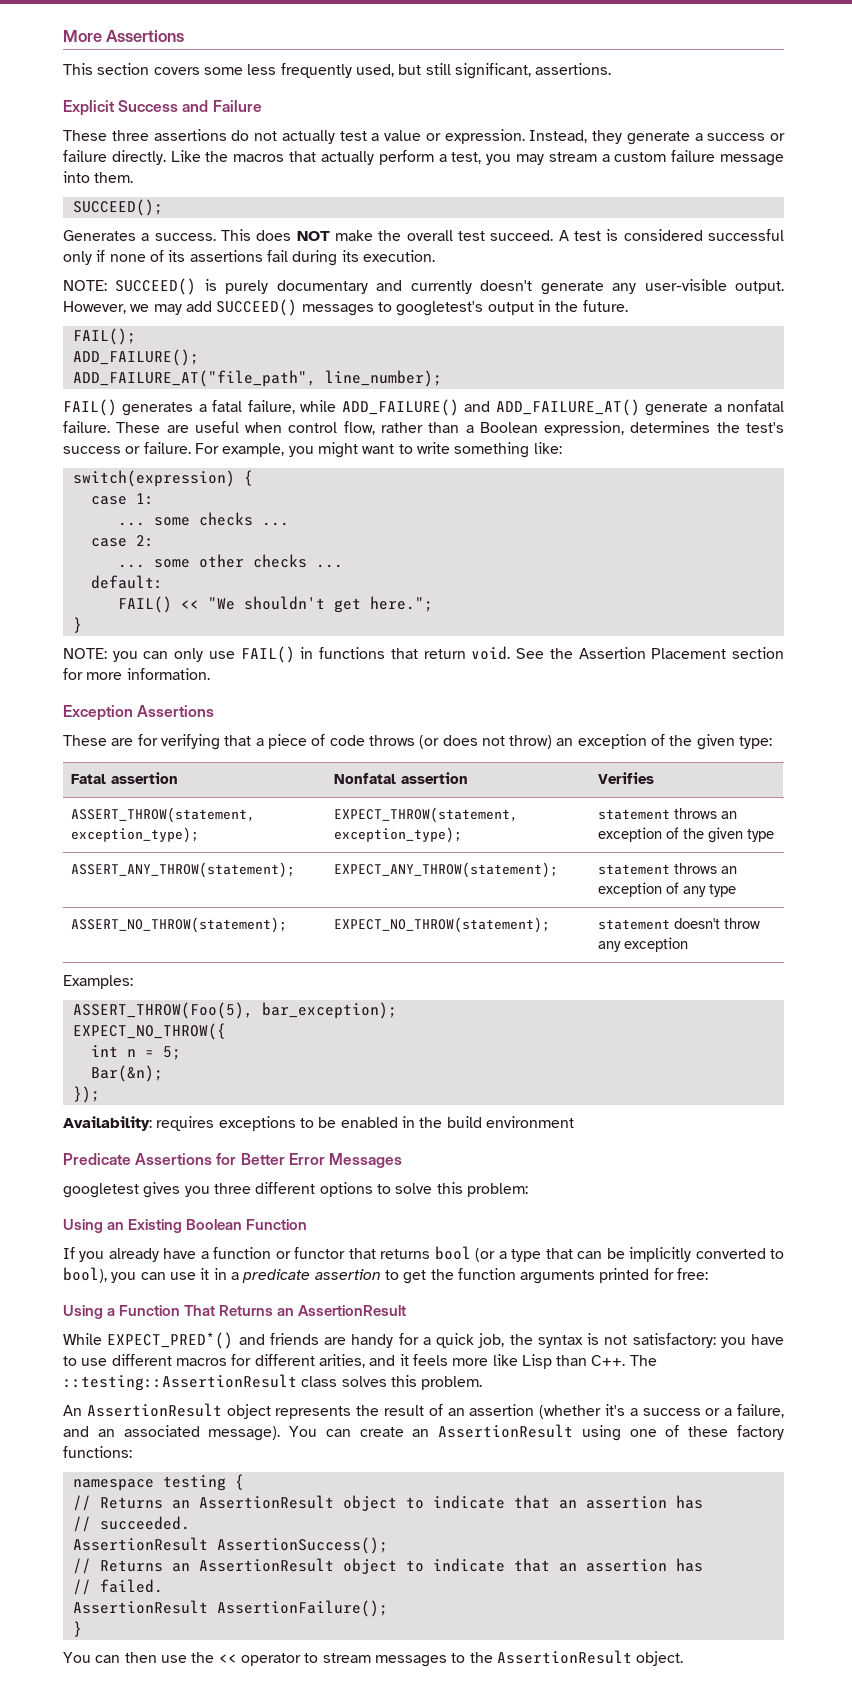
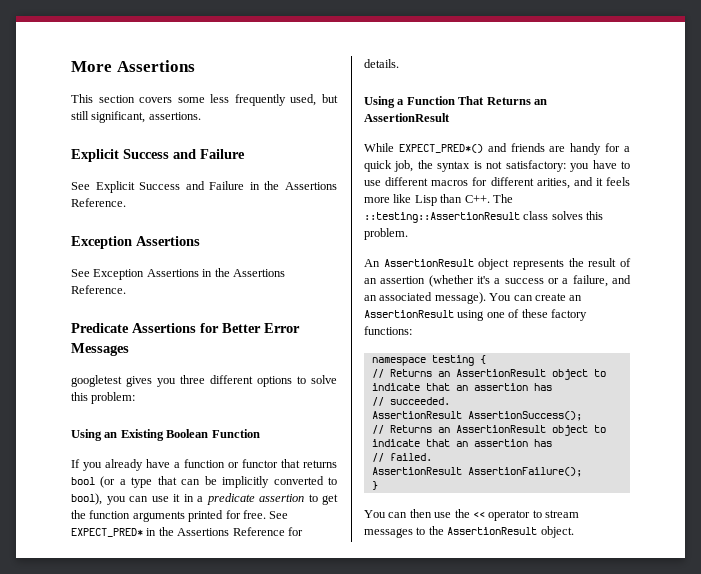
[63,129,785,145] [63,150,784,166] [63,171,134,183] [72,199,163,216] [63,229,785,241] [63,250,435,266] [63,278,785,295] [63,299,628,316] [72,328,136,345] [72,349,199,366] [72,370,442,387] [63,399,785,416] [63,421,785,436] [63,442,562,458] [72,470,253,487] [90,493,154,505] [117,512,289,526] [90,535,154,547] [117,554,343,568] [90,575,163,589] [117,596,433,613] [72,617,82,633] [63,646,785,663] [63,668,210,680] [63,705,215,721] [63,734,773,750] [71,772,179,784] [334,772,469,784] [598,772,655,784] [71,807,256,823] [71,827,200,843] [334,807,519,823] [334,827,463,843] [598,808,738,820] [598,827,775,843] [71,862,296,878] [334,862,559,878] [598,863,738,875] [598,882,737,897] [71,917,288,933] [334,917,551,933] [598,918,761,930] [598,937,689,952] [63,975,133,989] [72,1002,397,1019] [72,1023,226,1040] [90,1045,181,1060] [90,1065,163,1082] [72,1086,100,1103] [63,1116,574,1131] These three assertions do not actually test a value or expression. Instead, they generate a success or failure directly. Like the macros that actually perform a test, you may stream a custom failure message into them. // SUCCEED(); // Generates a success. This does NOT make the overall test succeed. A test is considered successful only if none of its assertions fail during its execution. // NOTE: SUCCEED() is purely documentary and currently doesn't generate any user-visible output. However, we may add SUCCEED() messages to googletest's output in the future. // FAIL(); // ADD_FAILURE(); // ADD_FAILURE_AT("file_path", line_number); // FAIL() generates a fatal failure, while ADD_FAILURE() and ADD_FAILURE_AT() generate a nonfatal failure. These are useful when control flow, rather than a Boolean expression, determines the test's success or failure. For example, you might want to write something like: // switch(expression) { // case 1: // ... some checks ... // case 2: // ... some other checks ... // default: // FAIL() << "We shouldn't get here."; // } // NOTE: you can only use FAIL() in functions that return void. See the Assertion Placement section for more information. // Exception Assertions // These are for verifying that a piece of code throws (or does not throw) an exception of the given type: // Fatal assertion | Nonfatal assertion | Verifies // ASSERT_THROW(statement, exception_type); | EXPECT_THROW(statement, exception_type); | statement throws an exception of the given type // ASSERT_ANY_THROW(statement); | EXPECT_ANY_THROW(statement); | statement throws an exception of any type // ASSERT_NO_THROW(statement); | EXPECT_NO_THROW(statement); | statement doesn't throw any exception // Examples: // ASSERT_THROW(Foo(5), bar_exception); // EXPECT_NO_THROW({ // int n = 5; // Bar(&n); // }); // Availability: requires exceptions to be enabled in the build environment -> [71,181,338,193] [71,198,126,207] [71,236,200,249] [71,268,285,280] [71,285,126,294] See Explicit Success and Failure in the Assertions Reference. // Exception Assertions // See Exception Assertions in the Assertions Reference.
[677,1268,709,1280] free: -> [242,510,289,519] [71,527,303,537] [364,59,399,68] free. See EXPECT_PRED* in the Assertions Reference for details.

